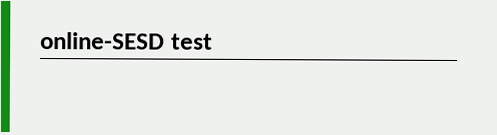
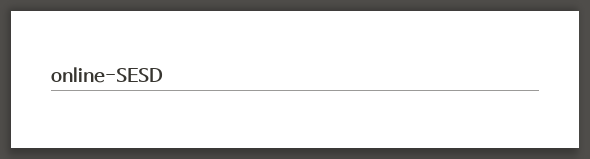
[170,33,213,50] test -> (163, 75) none

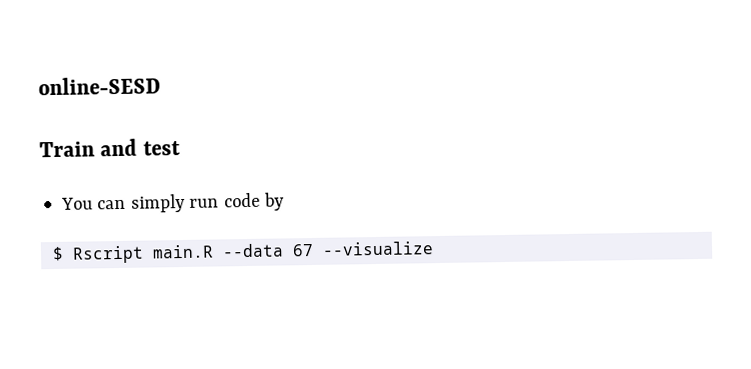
(163, 75) none -> [39,138,181,158] [61,192,284,213] [52,241,434,264] // Train and test // You can simply run code by // $ Rscript main.R --data 67 --visualize

